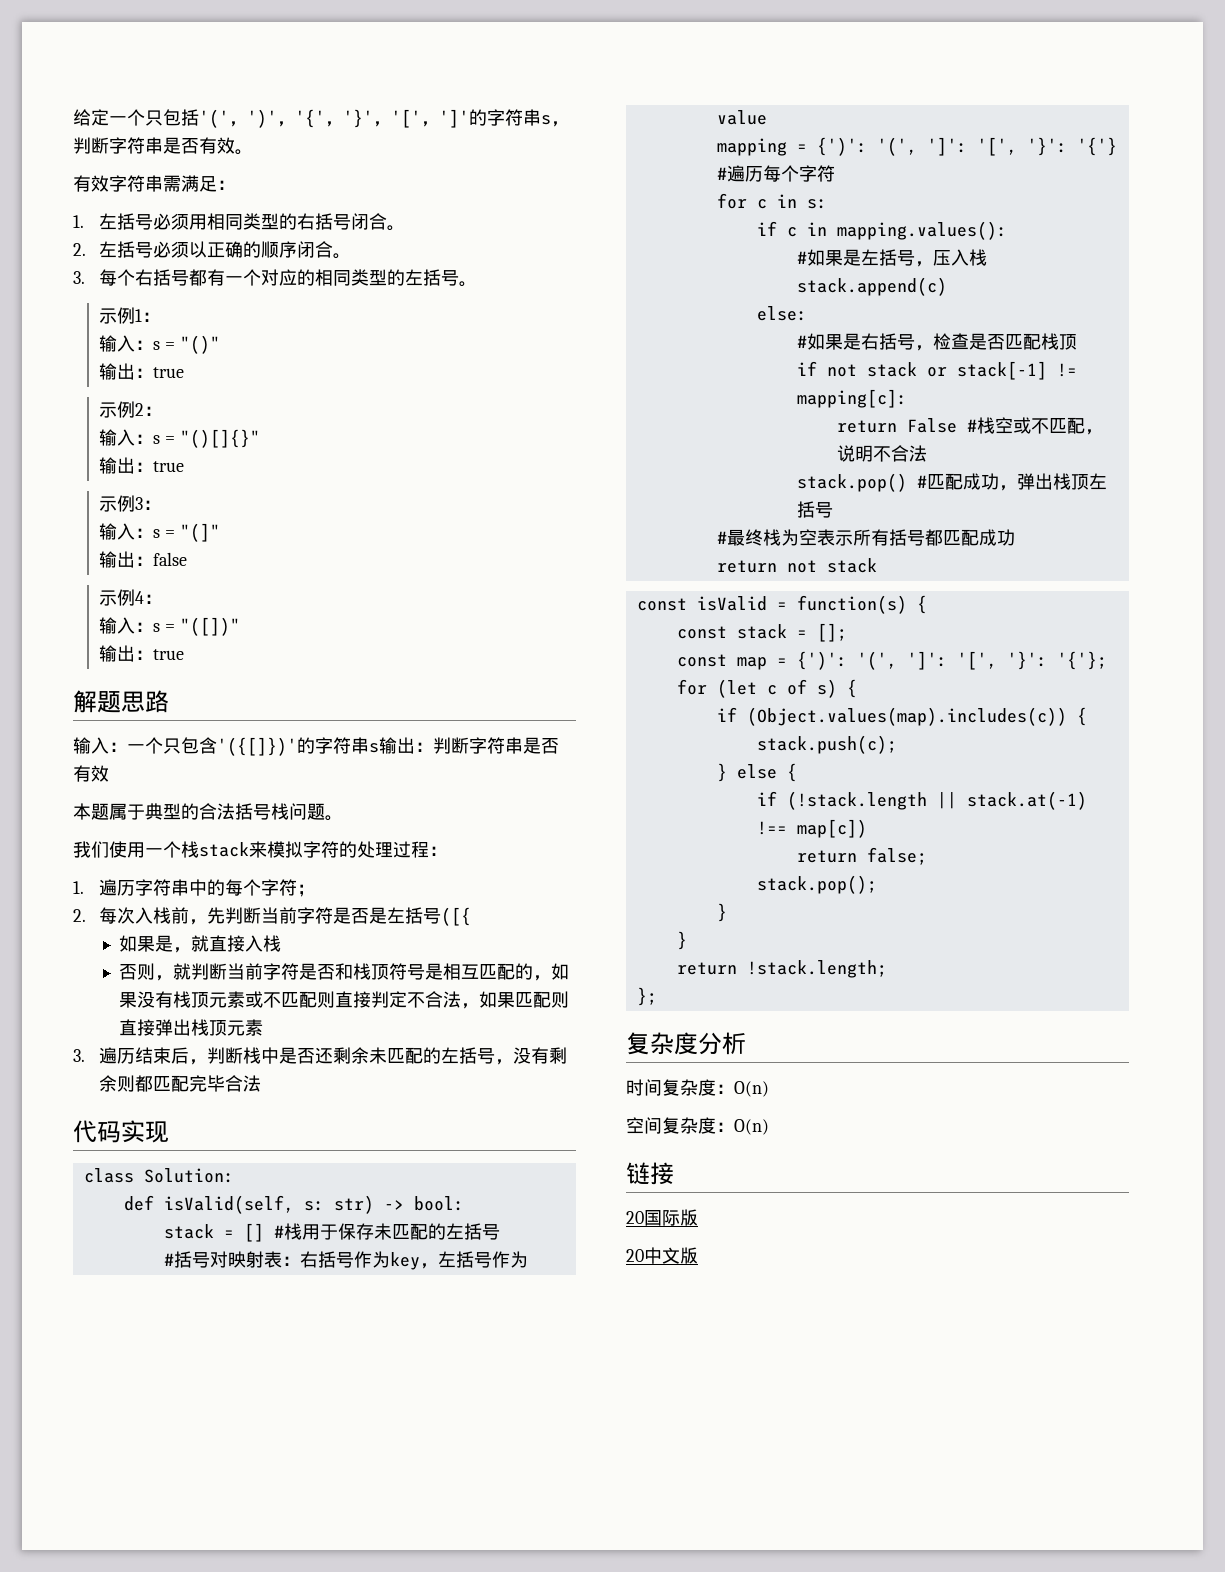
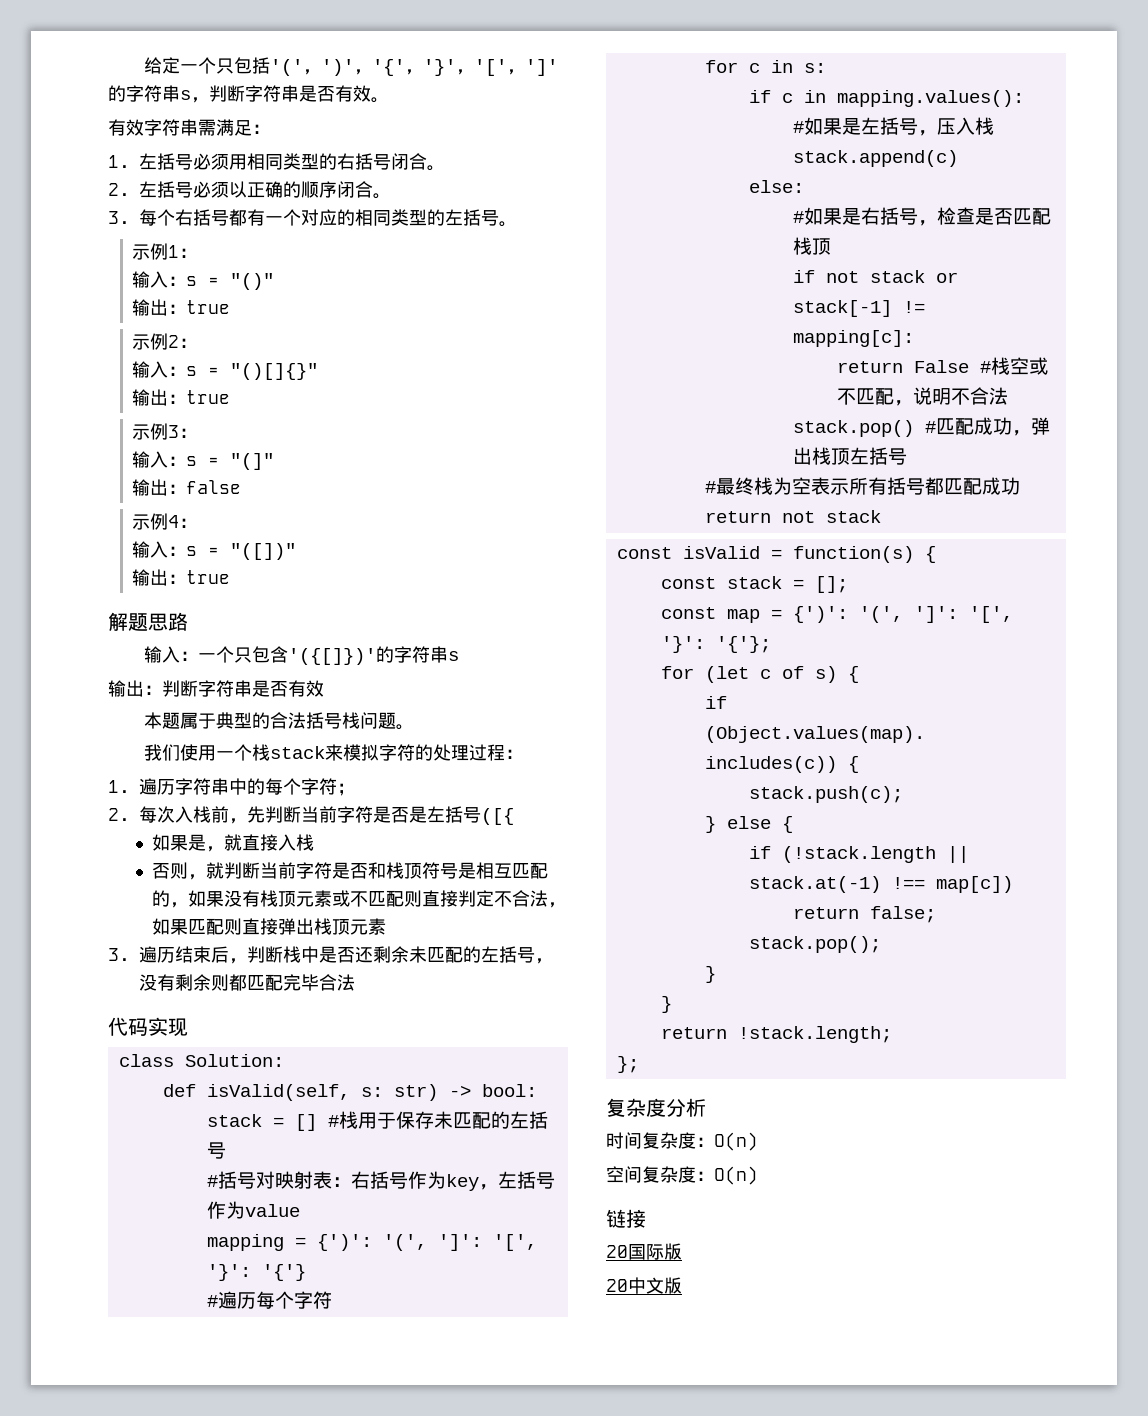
(379, 748) none -> (459, 656) //

